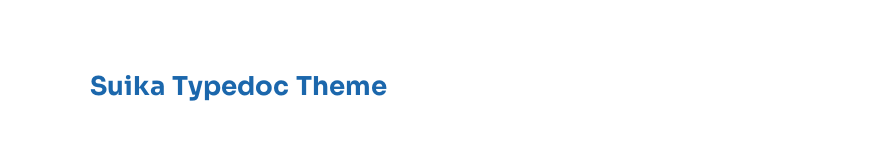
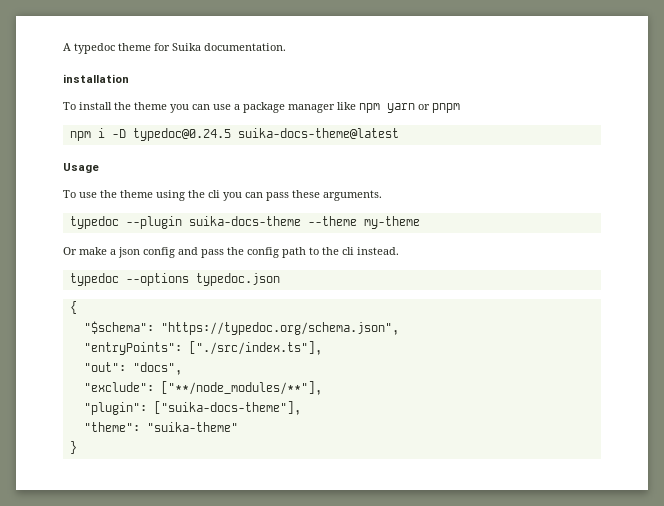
[90,75,388,101] Suika Typedoc Theme -> [63,43,286,54] [63,74,129,83] [63,102,460,113] [69,128,399,141] [63,163,99,173] [63,190,382,201] [69,216,420,229] [63,247,399,258] [69,273,280,286] [69,301,77,314] [83,321,399,335] [83,341,322,355] [83,362,182,375] [83,381,322,395] [83,401,301,415] [83,422,238,432] [69,441,77,454] A typedoc theme for Suika documentation. // installation // To install the theme you can use a package manager like npm yarn or pnpm // npm i -D typedoc@0.24.5 suika-docs-theme@latest // Usage // To use the theme using the cli you can pass these arguments. // typedoc --plugin suika-docs-theme --theme my-theme // Or make a json config and pass the config path to the cli instead. // typedoc --options typedoc.json // { // "$schema": "https://typedoc.org/schema.json", // "entryPoints": ["./src/index.ts"], // "out": "docs", // "exclude": ["**/node_modules/**"], // "plugin": ["suika-docs-theme"], // "theme": "suika-theme" // }

